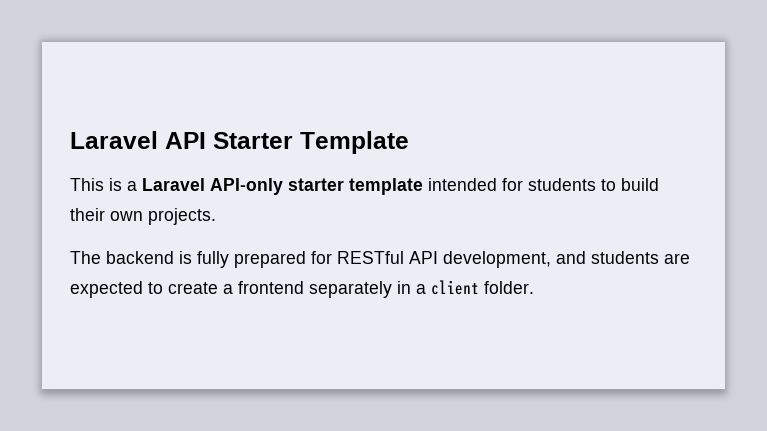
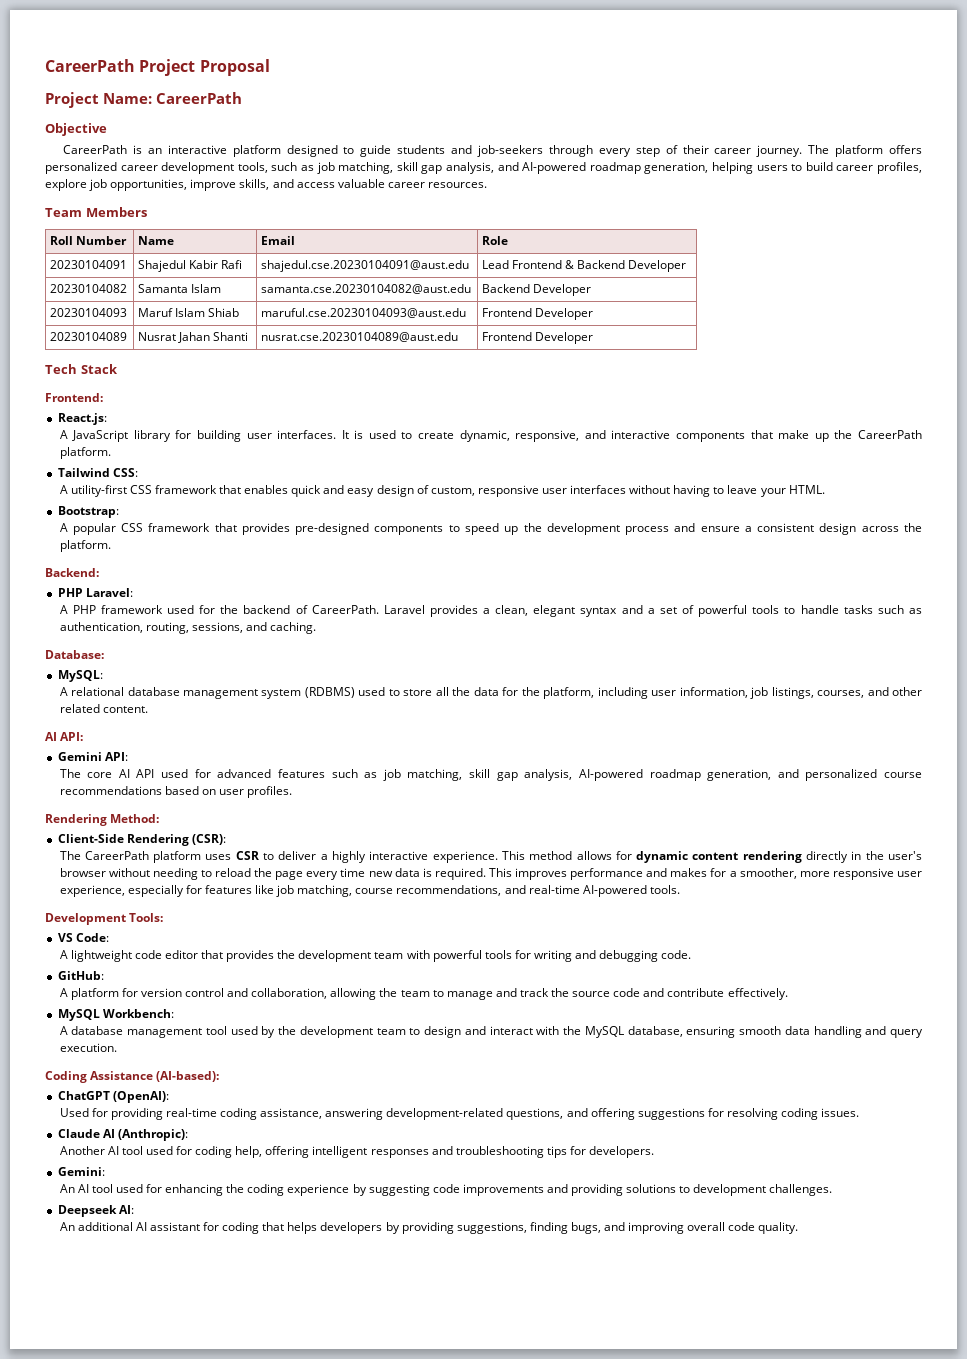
[70,131,409,154] [70,178,659,195] [70,208,216,225] [70,251,690,268] [70,280,534,298] Laravel API Starter Template // This is a Laravel API-only starter template intended for students to build their own projects. // The backend is fully prepared for RESTful API development, and students are expected to create a frontend separately in a client folder. -> [45,59,270,76] [45,92,242,108] [45,123,107,136] [63,145,923,157] [45,162,923,174] [45,179,487,191] [45,207,147,217] [50,236,128,245] [138,236,175,245] [261,236,296,245] [482,236,509,245] [50,260,128,269] [138,260,243,272] [261,260,470,272] [482,260,687,272] [50,284,128,293] [138,284,222,293] [261,284,472,294] [482,284,592,296] [50,308,128,317] [138,308,240,317] [261,308,467,318] [482,308,594,320] [50,332,128,341] [138,332,249,343] [261,332,459,342] [482,332,594,344] [45,364,118,374] [45,393,103,402] [57,413,107,425] [59,430,923,442] [59,447,111,459] [57,468,138,477] [59,485,825,497] [57,506,119,518] [59,523,922,535] [59,540,111,552] [45,568,99,577] [57,588,133,597] [59,605,922,617] [59,622,316,634] [45,650,104,659] [57,670,103,682] [59,687,923,699] [59,704,148,713] [45,732,84,741] [57,752,128,761] [59,769,923,781] [59,786,292,798] [45,814,160,826] [57,834,226,846] [59,851,923,863] [59,868,922,880] [59,885,680,897] [45,913,164,925] [57,933,109,942] [59,950,692,962] [57,971,104,980] [59,988,788,1000] [57,1009,174,1021] [59,1026,923,1038] [59,1043,117,1052] [45,1071,220,1083] [57,1091,169,1103] [59,1108,860,1120] [57,1129,188,1141] [59,1146,655,1158] [57,1167,105,1176] [59,1184,833,1196] [57,1205,134,1217] [59,1222,799,1234] CareerPath Project Proposal // Project Name: CareerPath // Objective // CareerPath is an interactive platform designed to guide students and job-seekers through every step of their career journey. The platform offers personalized career development tools, such as job matching, skill gap analysis, and AI-powered roadmap generation, helping users to build career profiles, explore job opportunities, improve skills, and access valuable career resources. // Team Members // Roll Number | Name | Email | Role // 20230104091 | Shajedul Kabir Rafi | shajedul.cse.20230104091@aust.edu | Lead Frontend & Backend Developer // 20230104082 | Samanta Islam | samanta.cse.20230104082@aust.edu | Backend Developer // 20230104093 | Maruf Islam Shiab | maruful.cse.20230104093@aust.edu | Frontend Developer // 20230104089 | Nusrat Jahan Shanti | nusrat.cse.20230104089@aust.edu | Frontend Developer // Tech Stack // Frontend: // React.js: // A JavaScript library for building user interfaces. It is used to create dynamic, responsive, and interactive components that make up the CareerPath platform. // Tailwind CSS: // A utility-first CSS framework that enables quick and easy design of custom, responsive user interfaces without having to leave your HTML. // Bootstrap: // A popular CSS framework that provides pre-designed components to speed up the development process and ensure a consistent design across the platform. // Backend: // PHP Laravel: // A PHP framework used for the backend of CareerPath. Laravel provides a clean, elegant syntax and a set of powerful tools to handle tasks such as authentication, routing, sessions, and caching. // Database: // MySQL: // A relational database management system (RDBMS) used to store all the data for the platform, including user information, job listings, courses, and other related content. // AI API: // Gemini API: // The core AI API used for advanced features such as job matching, skill gap analysis, AI-powered roadmap generation, and personalized course recommendations based on user profiles. // Rendering Method: // Client-Side Rendering (CSR): // The CareerPath platform uses CSR to deliver a highly interactive experience. This method allows for dynamic content rendering directly in the user's browser without needing to reload the page every time new data is required. This improves performance and makes for a smoother, more responsive user experience, especially for features like job matching, course recommendations, and real-time AI-powered tools. // Development Tools: // VS Code: // A lightweight code editor that provides the development team with powerful tools for writing and debugging code. // GitHub: // A platform for version control and collaboration, allowing the team to manage and track the source code and contribute effectively. // MySQL Workbench: // A database management tool used by the development team to design and interact with the MySQL database, ensuring smooth data handling and query execution. // Coding Assistance (AI-based): // ChatGPT (OpenAI): // Used for providing real-time coding assistance, answering development-related questions, and offering suggestions for resolving coding issues. // Claude AI (Anthropic): // Another AI tool used for coding help, offering intelligent responses and troubleshooting tips for developers. // Gemini: // An AI tool used for enhancing the coding experience by suggesting code improvements and providing solutions to development challenges. // Deepseek AI: // An additional AI assistant for coding that helps developers by providing suggestions, finding bugs, and improving overall code quality.

